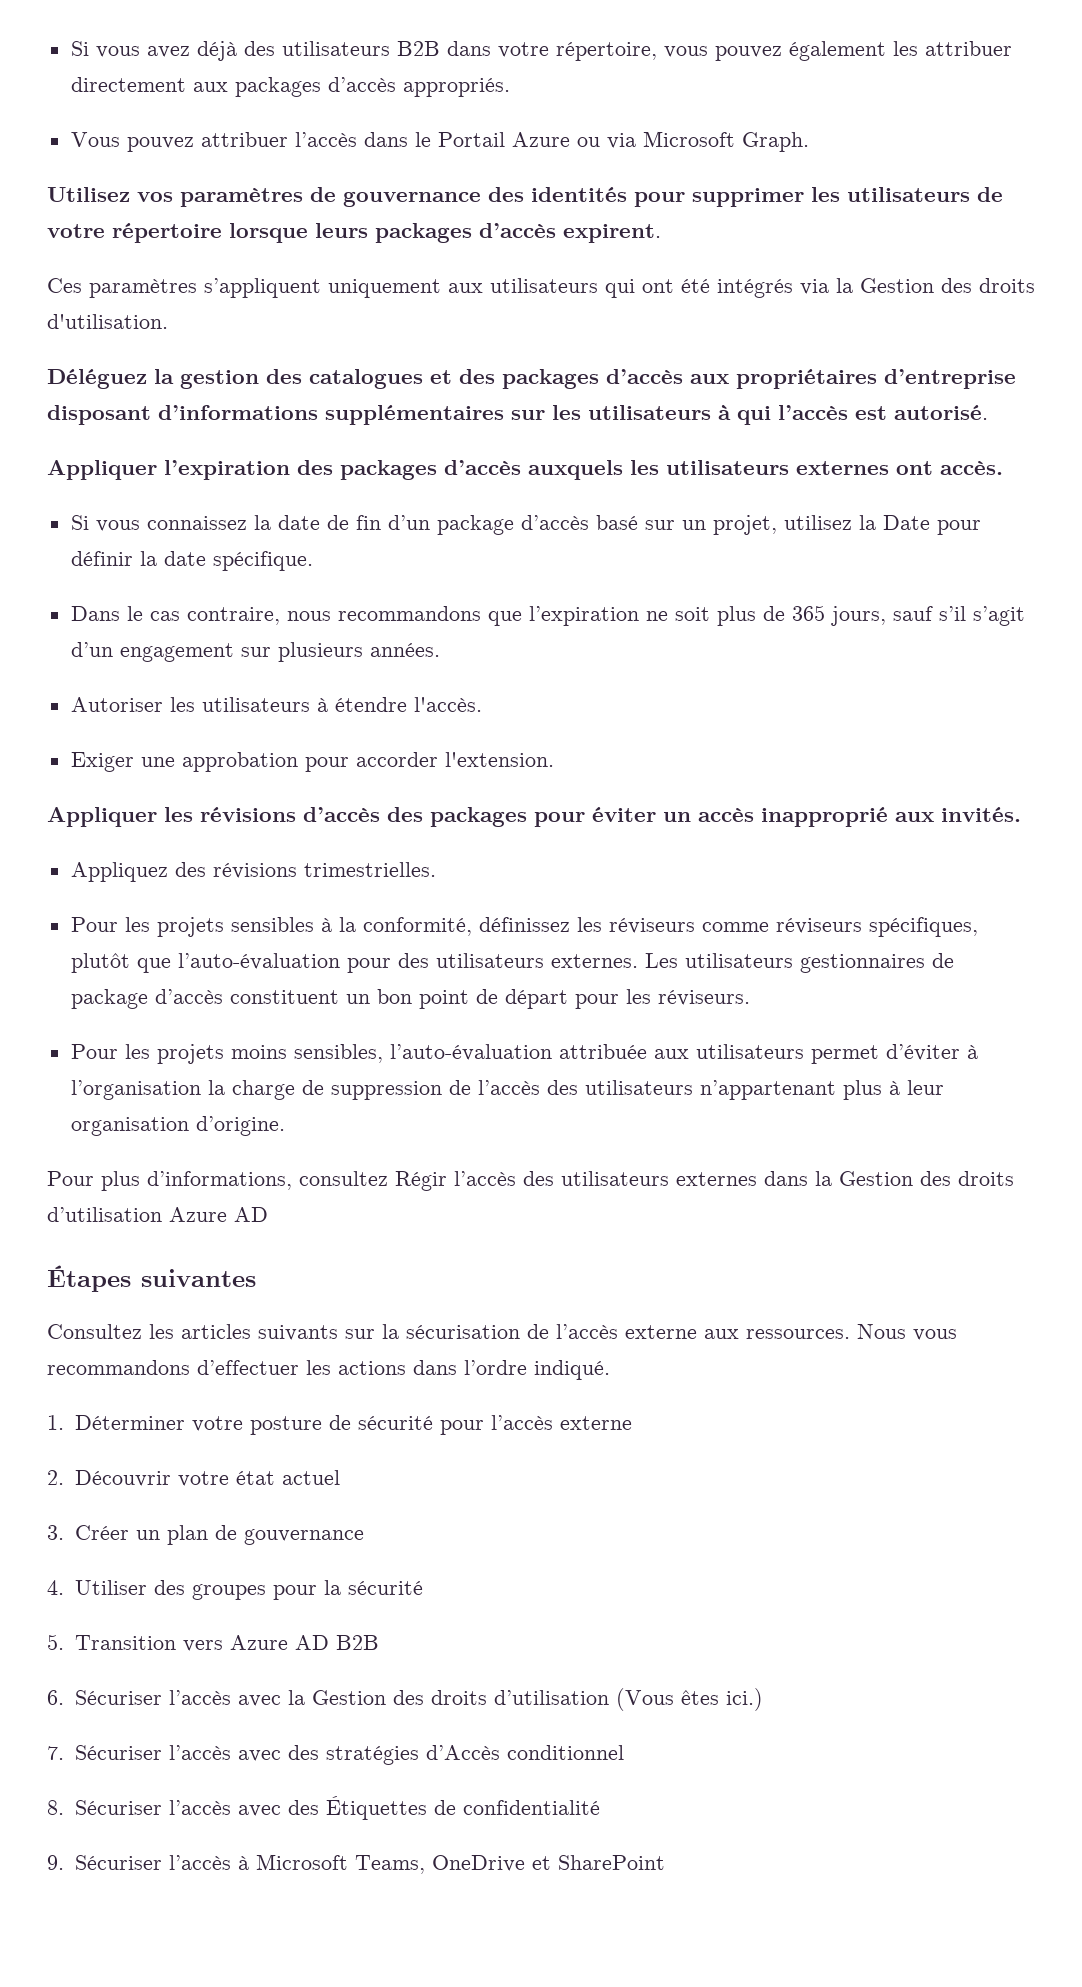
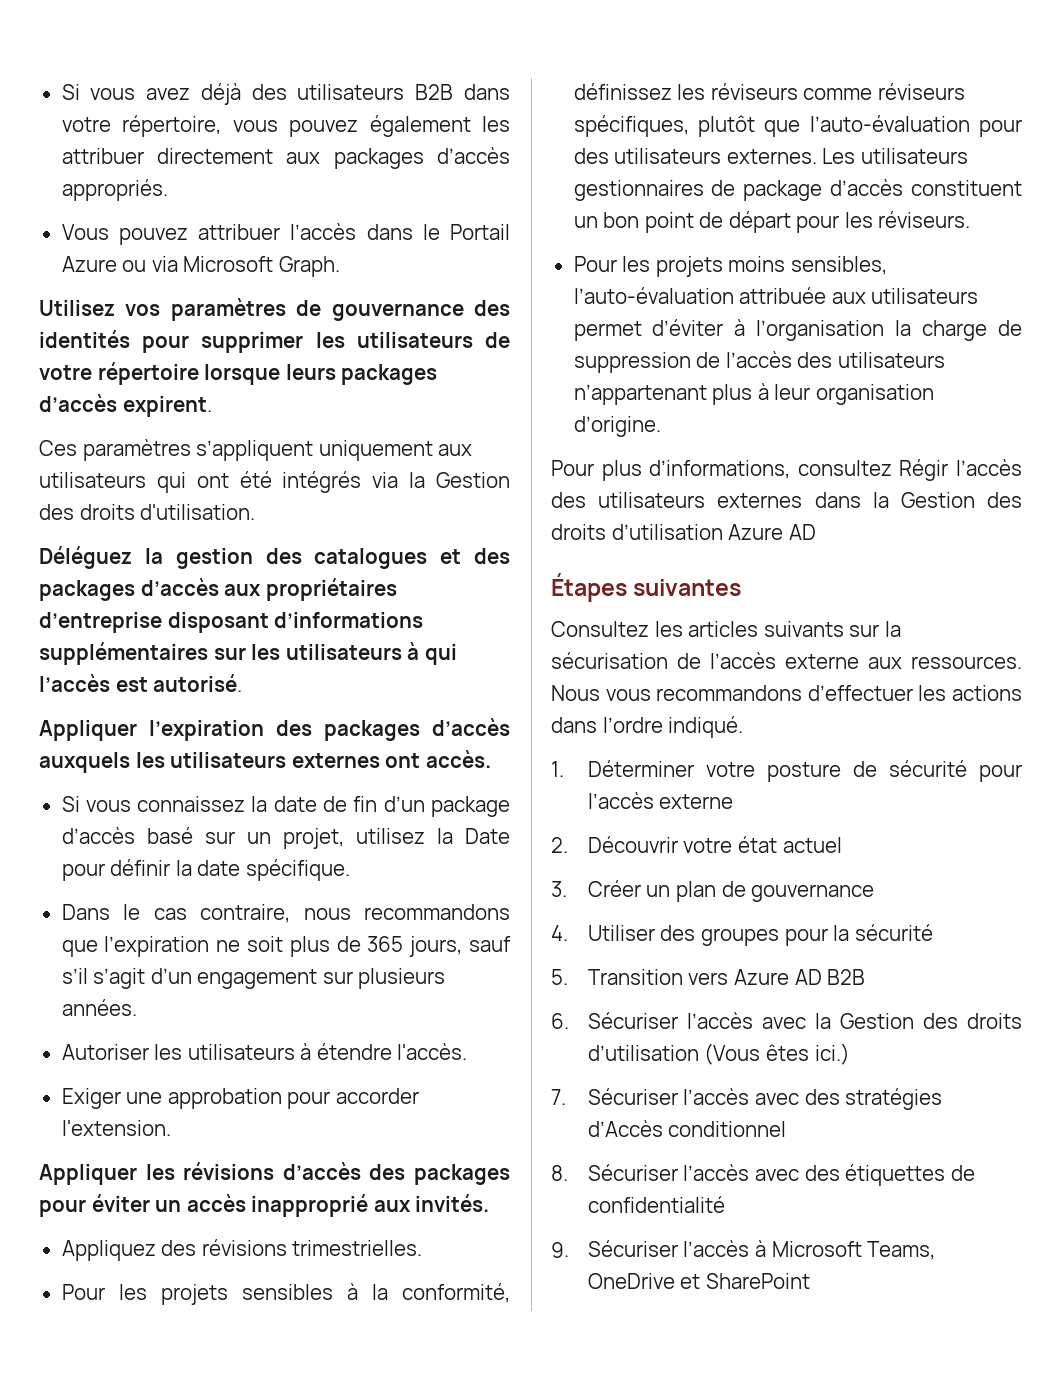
[325,1796,427,1820] Étiquettes -> [845,1164,946,1186] étiquettes

